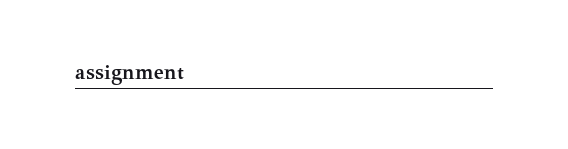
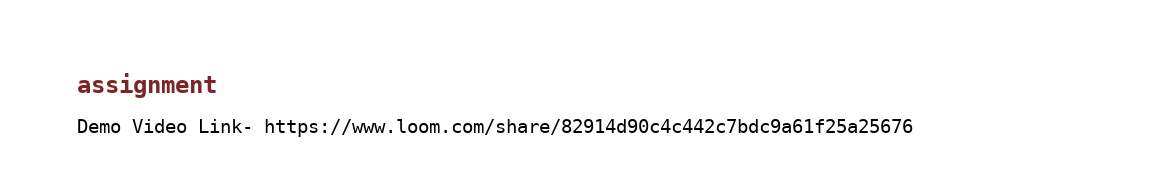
(184, 75) none -> [77,119,913,137] // Demo Video Link- https://www.loom.com/share/82914d90c4c442c7bdc9a61f25a25676

